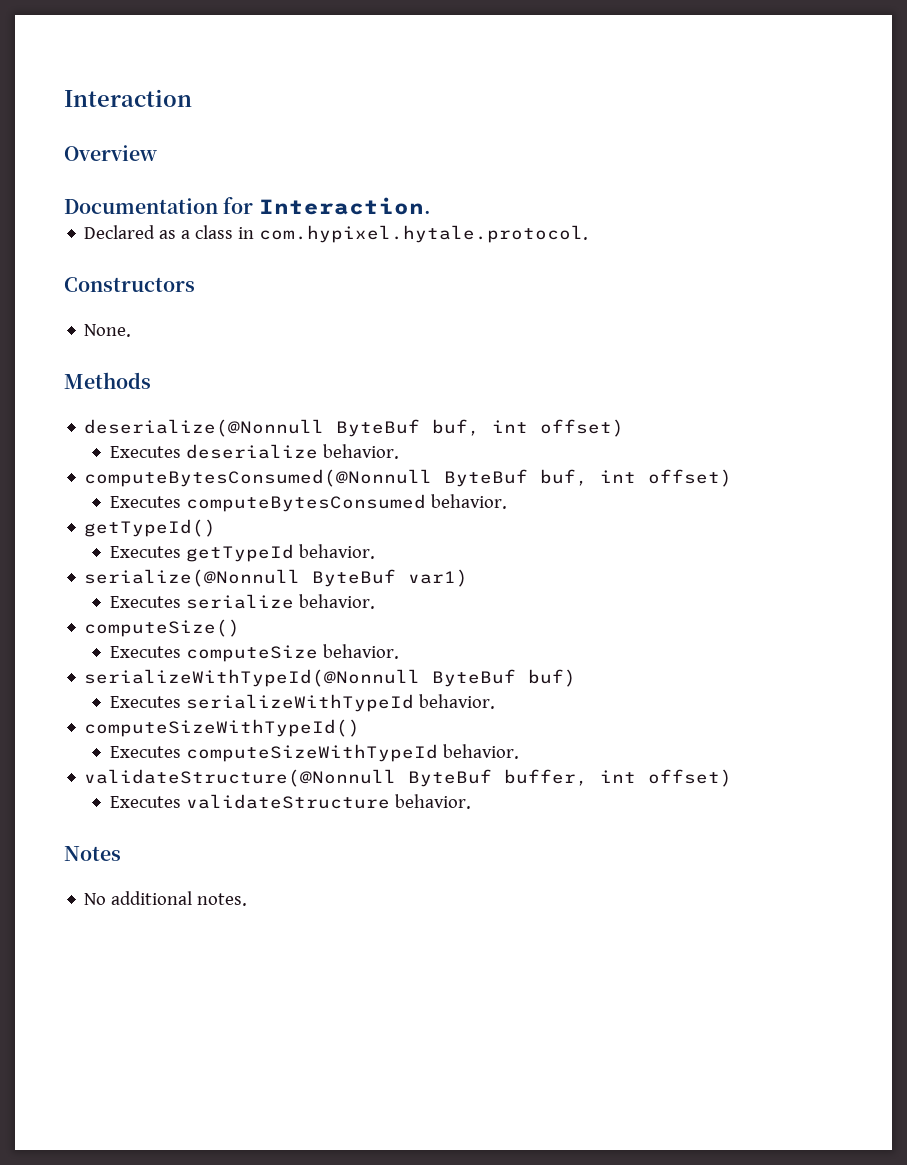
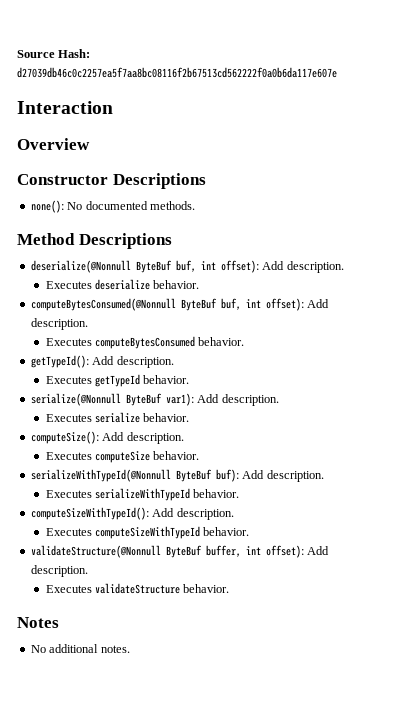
(64, 98) none -> [17,49,91,58] [17,67,337,78] Source Hash: d27039db46c0c2257ea5f7aa8bc08116f2b67513cd562222f0a0b6da117e607e //
[64,197,431,215] [84,225,589,243] [64,277,195,292] [84,324,132,337] [64,372,151,389] Documentation for Interaction. // Declared as a class in com.hypixel.hytale.protocol. // Constructors // None. // Methods -> [17,173,206,189] [30,200,195,213] [17,233,172,249] Constructor Descriptions // none(): No documented methods. // Method Descriptions
[540,419,625,437] offset) -> [220,260,344,273] offset): Add description.
[648,469,733,487] offset) -> [265,298,330,311] [30,318,88,330] offset): Add description.
[84,519,217,537] getTypeId() -> [30,355,174,368] getTypeId(): Add description.
[408,569,469,587] var1) -> [165,393,279,406] var1): Add description.
[84,619,241,637] computeSize() -> [30,431,184,444] computeSize(): Add description.
[528,669,577,687] buf) -> [215,469,324,482] buf): Add description.
[84,719,361,737] computeSizeWithTypeId() -> [30,507,234,520] computeSizeWithTypeId(): Add description.
[648,769,733,787] offset) -> [265,545,330,558] [30,565,88,577] offset): Add description.

